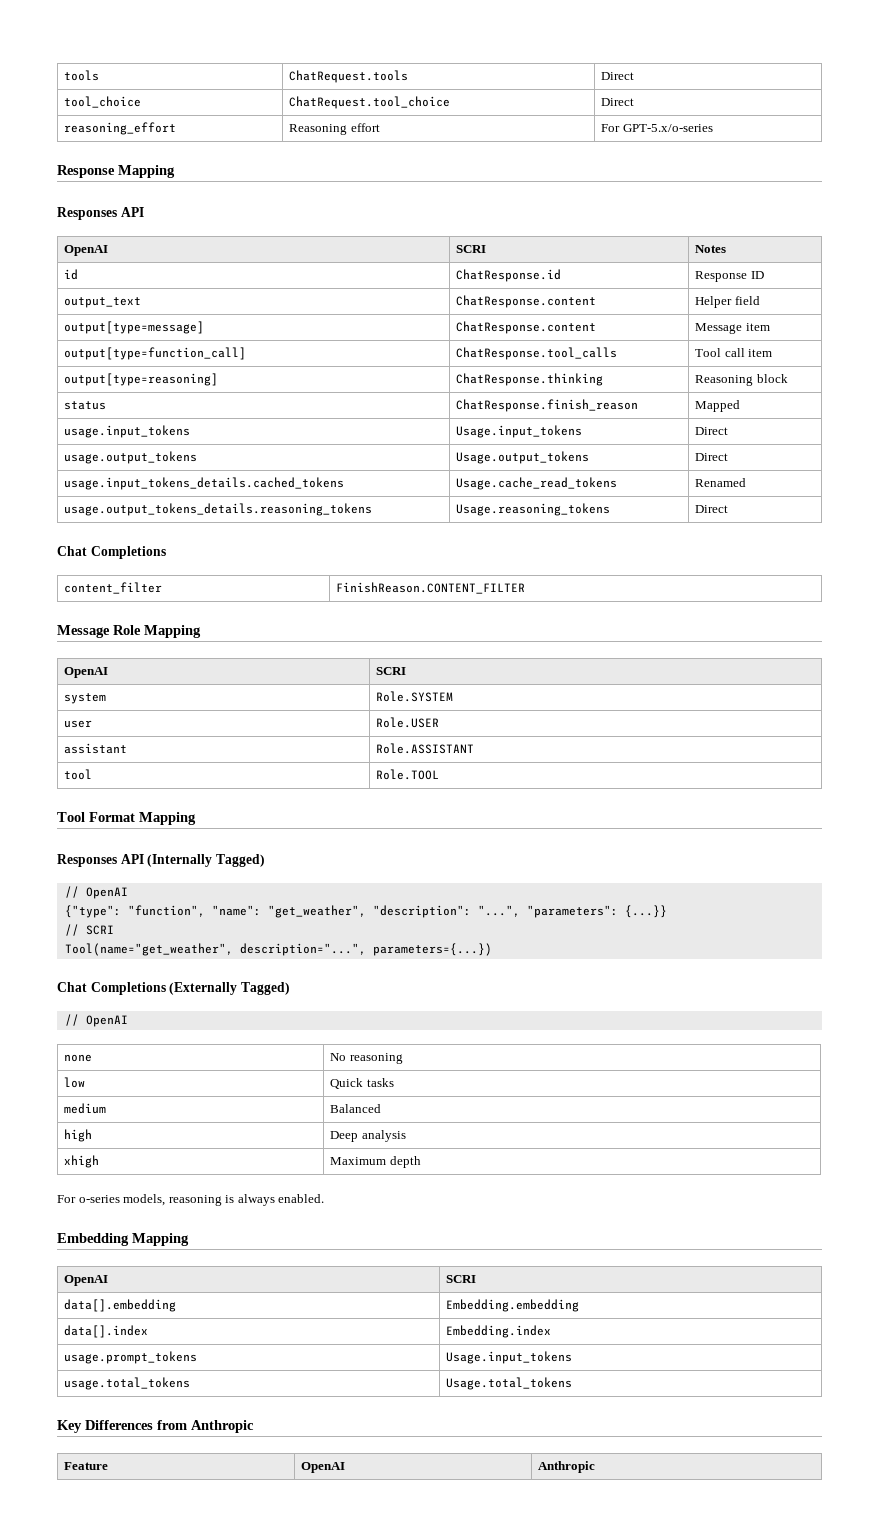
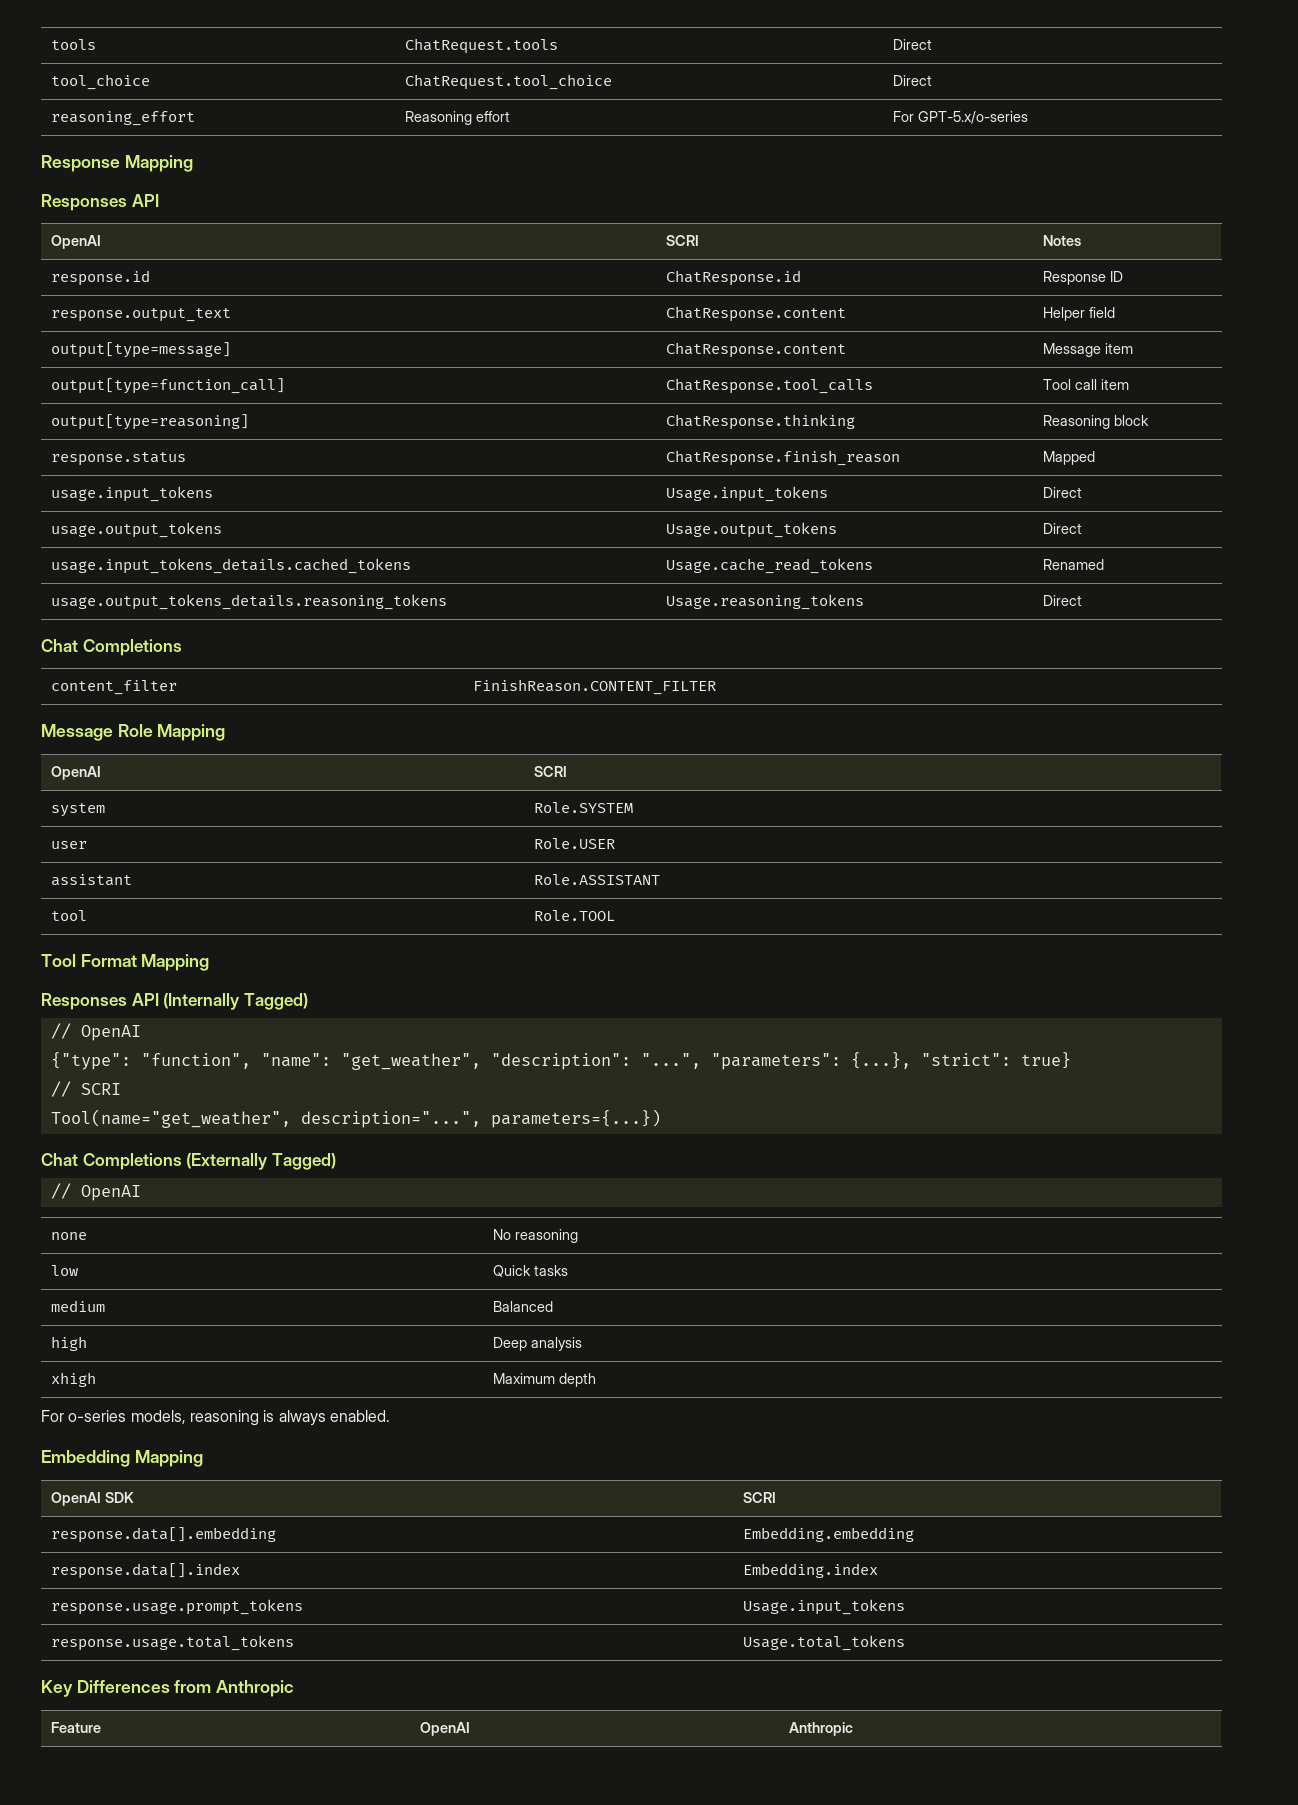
[64,269,79,280] id -> [51,270,151,286] response.id
[64,297,142,308] output_text -> [51,308,232,322] response.output_text
[64,401,107,410] status -> [51,452,187,466] response.status
[624,905,667,918] {...}} -> [850,1052,1071,1069] {...}, "strict": true}
[446,1275,477,1283] [64,1299,177,1312] | SCRI // data[].embedding -> [105,1492,135,1503] [743,1492,777,1503] [51,1527,277,1543] SDK | SCRI // response.data[].embedding
[64,1325,149,1338] data[].index -> [51,1563,241,1579] response.data[].index
[64,1351,198,1364] usage.prompt_tokens -> [51,1599,304,1615] response.usage.prompt_tokens
[64,1377,191,1390] usage.total_tokens -> [51,1635,295,1651] response.usage.total_tokens

